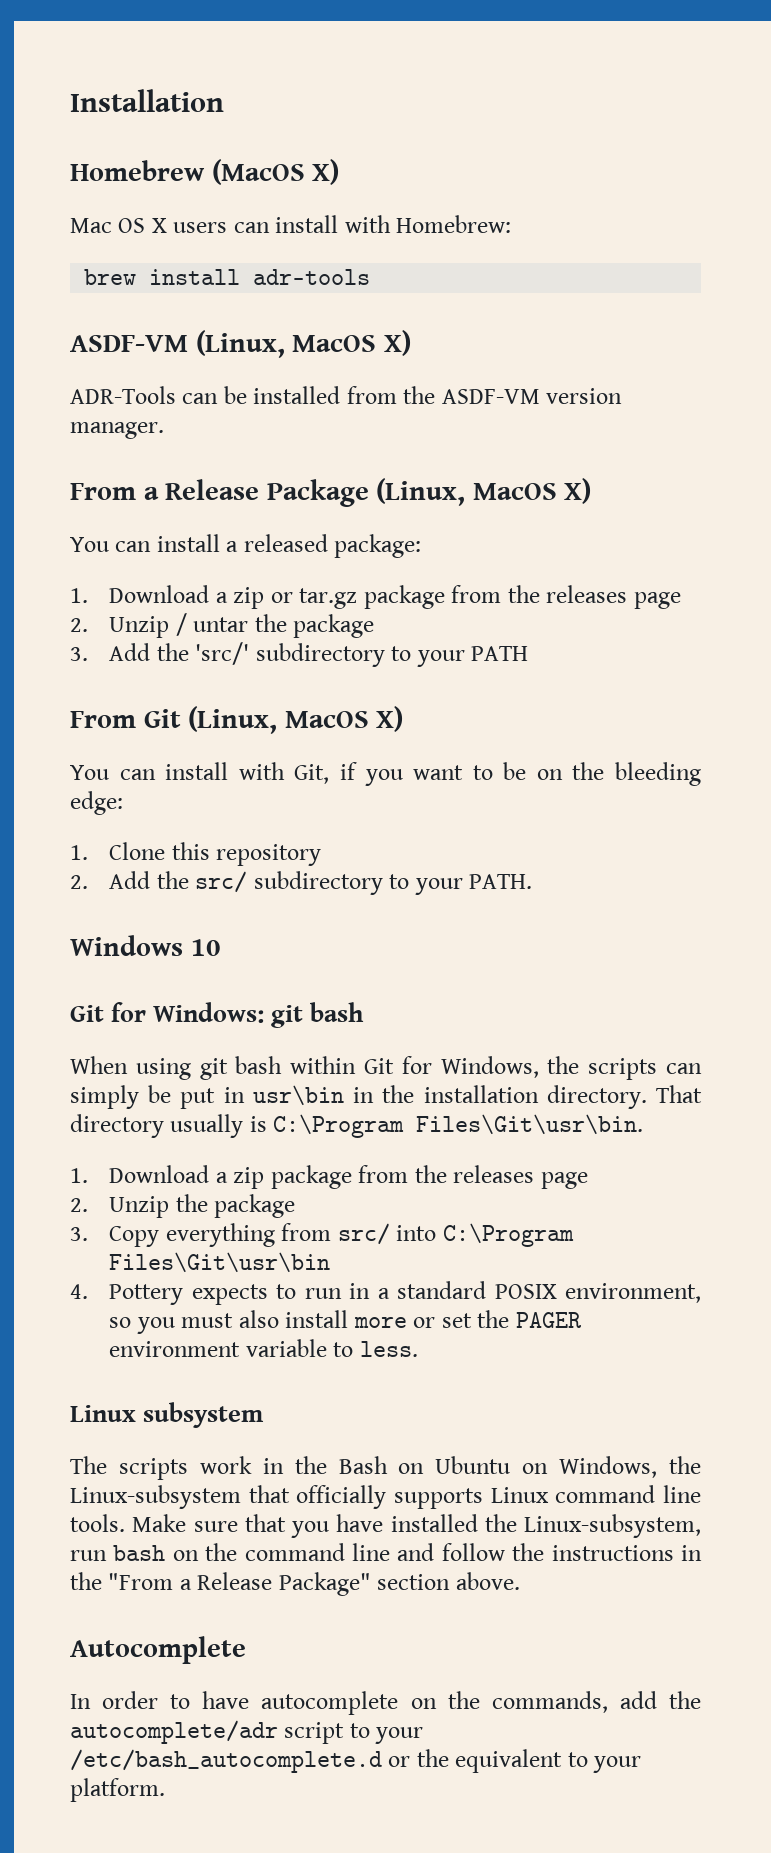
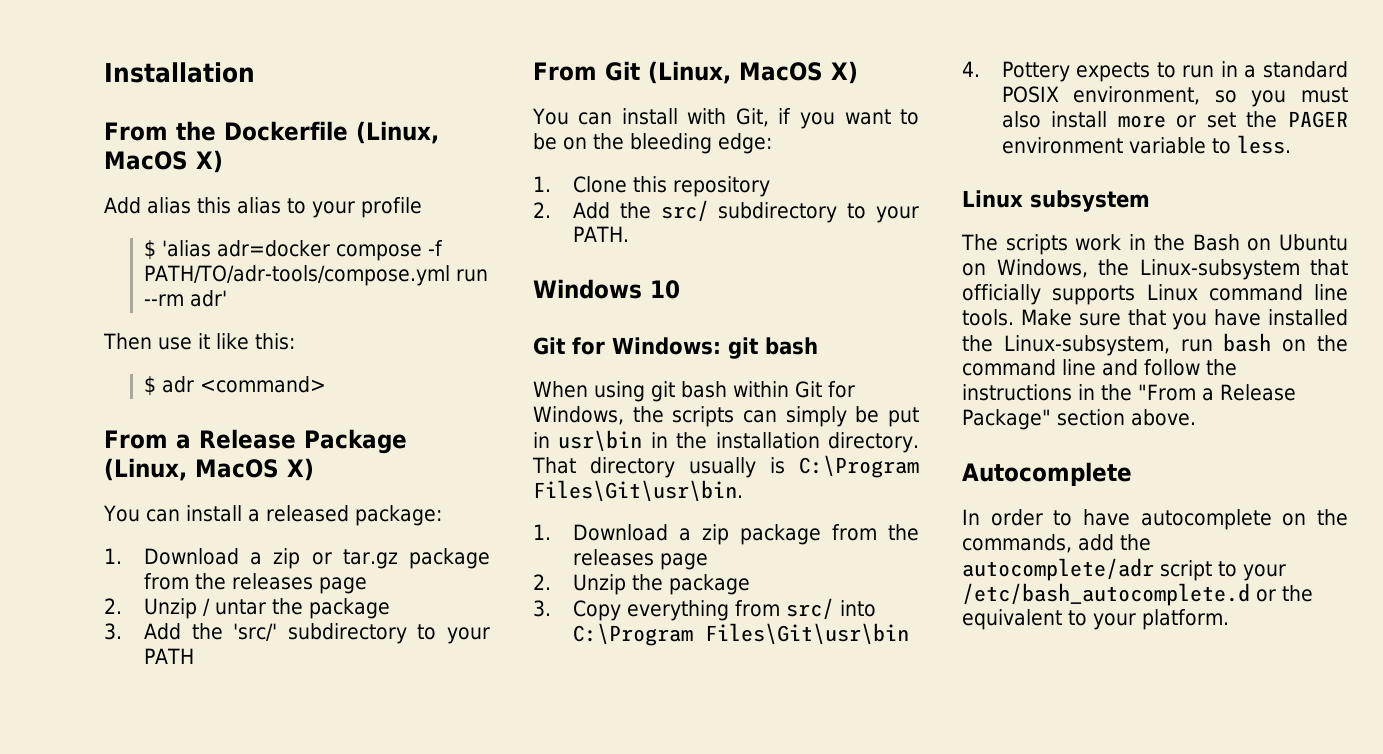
[70,159,340,185] [70,215,512,233] [84,269,371,285] [70,330,411,358] [70,386,623,404] [70,422,164,439] Homebrew (MacOS X) // Mac OS X users can install with Homebrew: // brew install adr-tools // ASDF-VM (Linux, MacOS X) // ADR-Tools can be installed from the ASDF-VM version manager. -> [104,121,439,144] [104,150,223,173] [104,197,422,218] [143,240,443,261] [143,265,488,286] [143,290,227,307] [103,333,295,350] [143,376,326,396] From the Dockerfile (Linux, MacOS X) // Add alias this alias to your profile // $ 'alias adr=docker compose -f PATH/TO/adr-tools/compose.yml run --rm adr' // Then use it like this: // $ adr <command>

